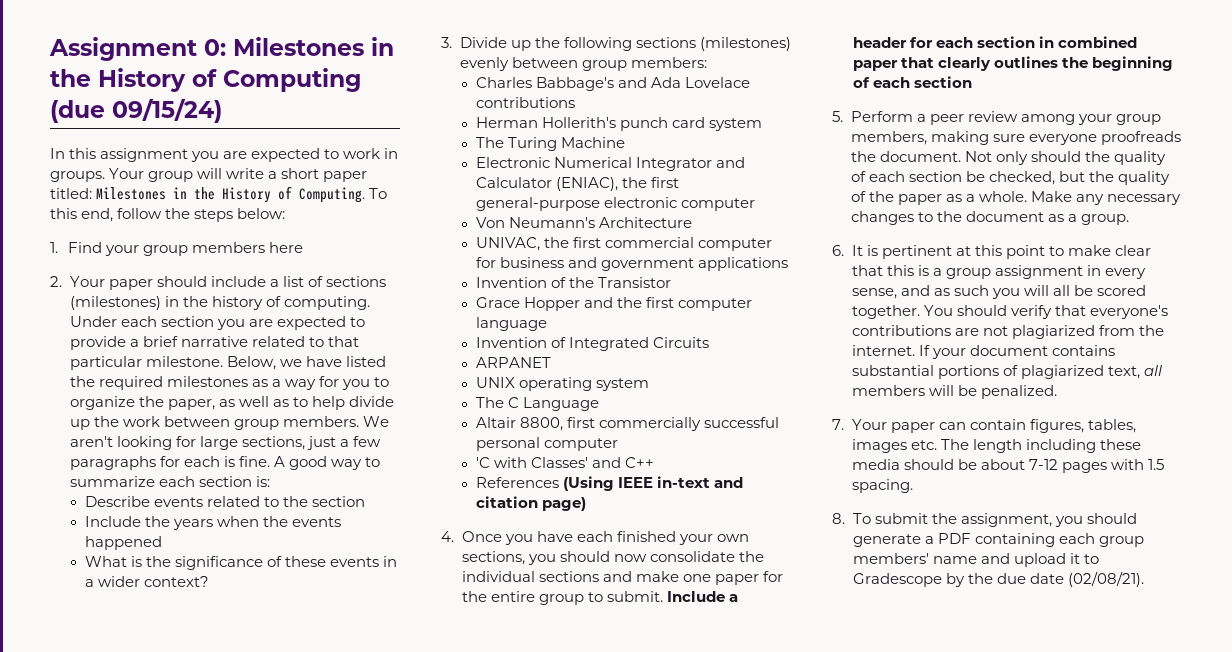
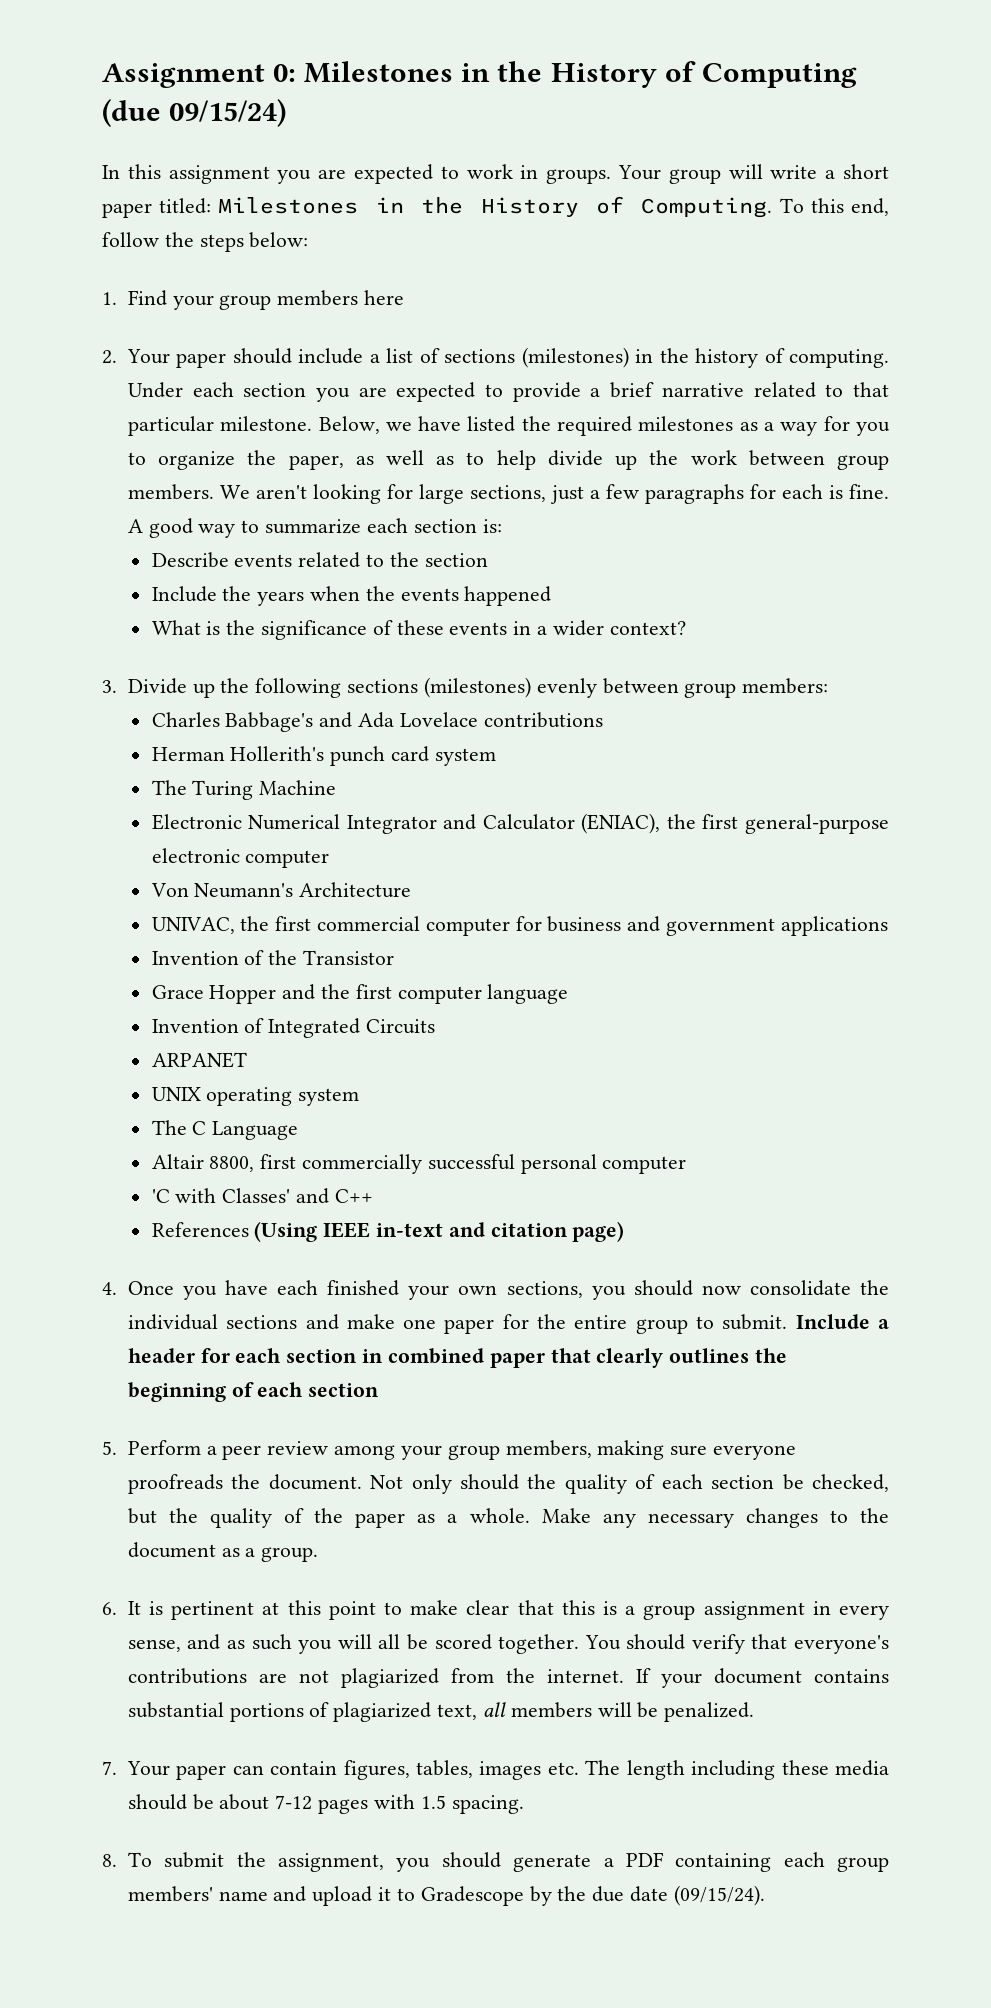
[1067,571,1144,587] (02/08/21). -> [673,1885,765,1906] (09/15/24).

